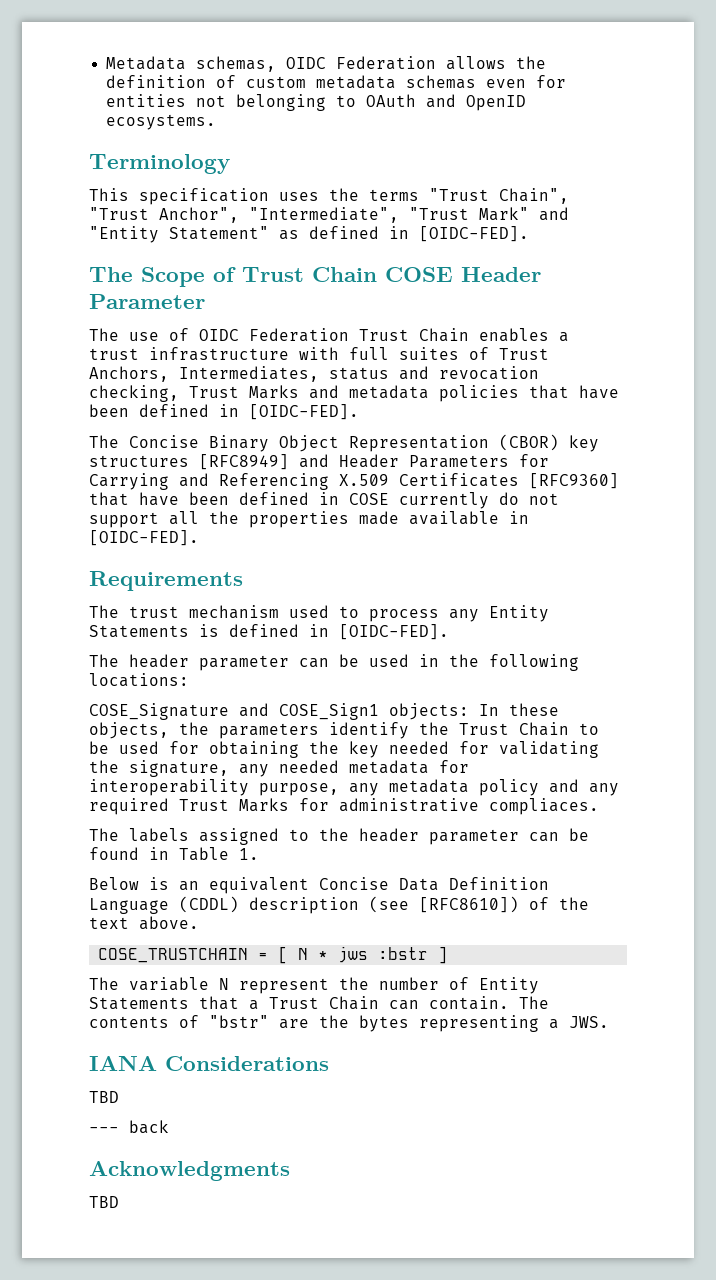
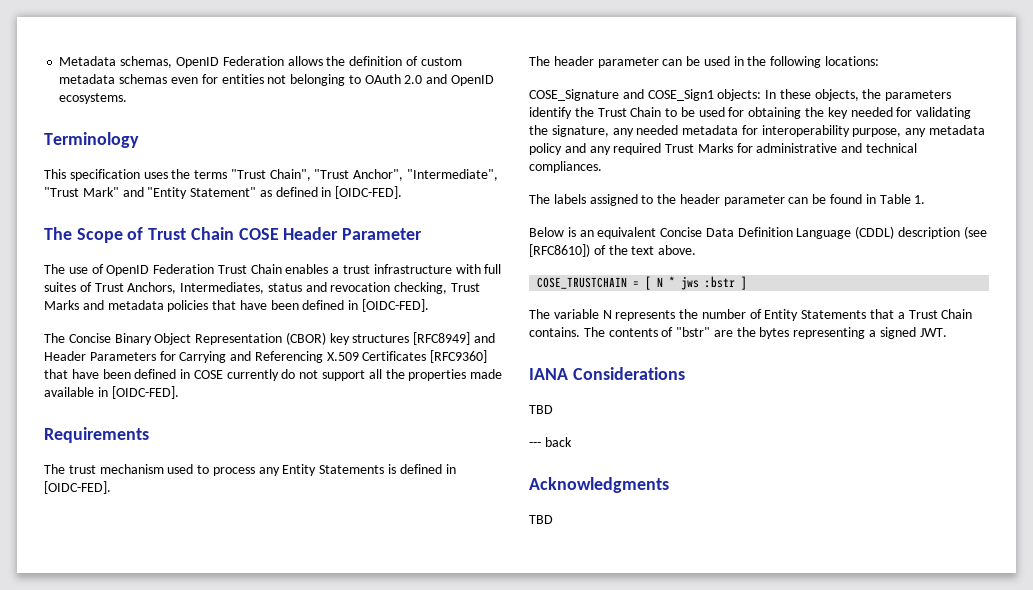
[286,57,327,69] OIDC -> [175,57,219,68] OpenID
(417, 100) none -> [404,75,423,84] 2.0
[199,329,239,341] OIDC -> [106,265,150,276] OpenID
[489,798,599,815] compliaces. -> [841,143,918,153] [529,161,602,173] and technical compliances.
[239,978,329,994] represent -> [615,310,676,321] represents
[389,996,509,1010] can contain. -> [529,327,580,337] contains.
[569,1016,609,1028] JWS. -> [879,327,947,339] signed JWT.

